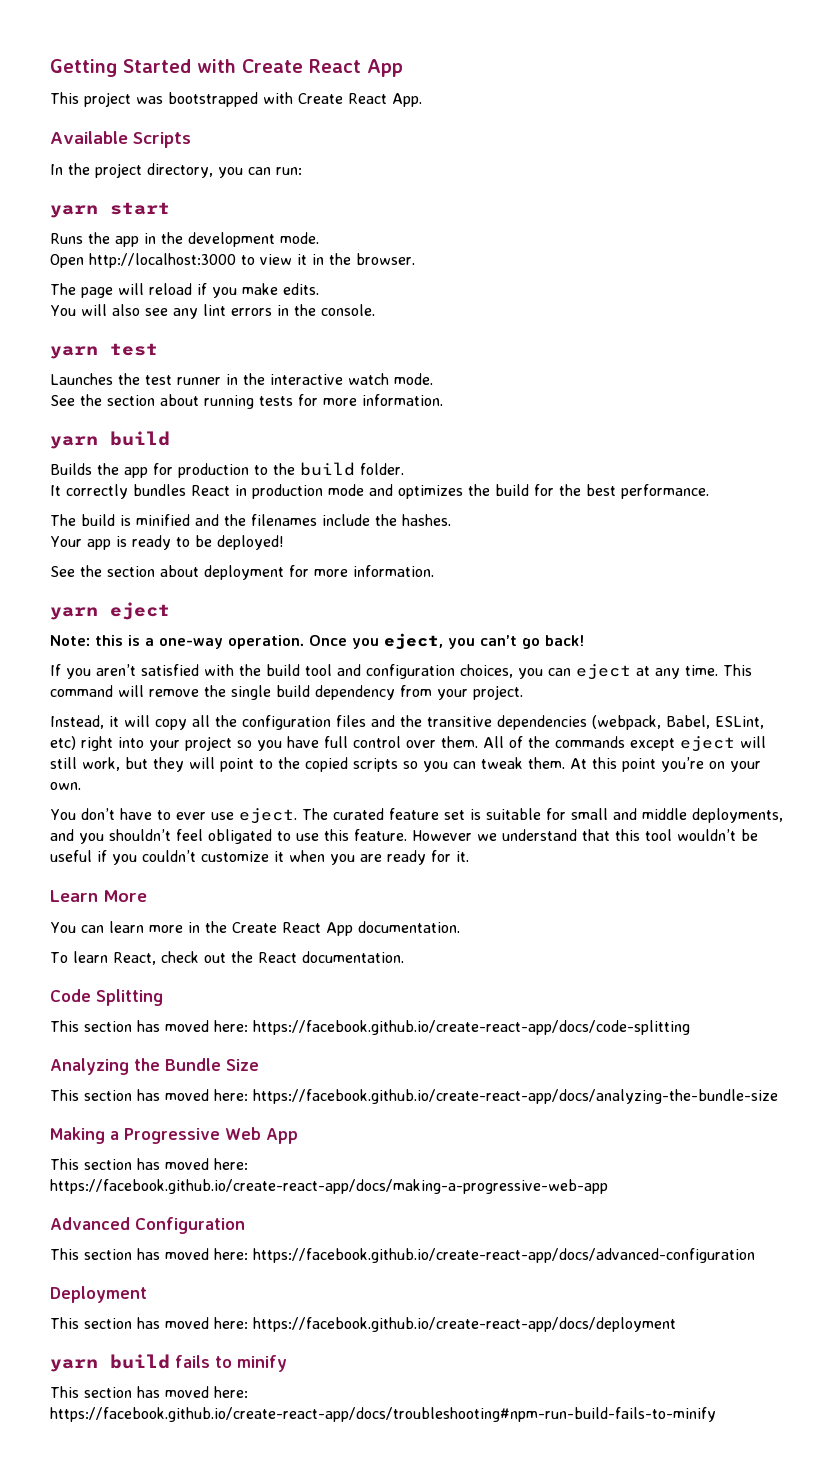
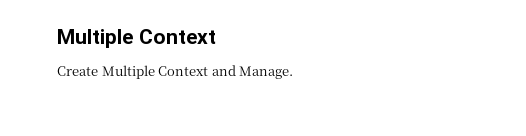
[50,59,403,77] [50,92,422,107] [50,131,191,148] [50,163,302,178] [50,202,170,218] [50,232,319,247] [50,253,415,268] [50,283,319,298] [50,304,375,319] [50,343,158,359] [50,373,433,385] [50,394,443,409] [50,431,170,449] [50,462,404,478] [50,484,709,499] [50,514,451,526] [50,535,284,550] [50,565,434,580] [50,602,170,620] [50,633,584,650] [50,664,752,680] [50,685,523,700] [50,715,764,730] [50,736,766,752] [50,757,761,772] [50,782,81,790] [50,808,783,824] [50,829,758,844] [50,850,469,865] [50,890,147,902] [50,921,460,936] [50,951,404,965] [50,989,163,1006] [50,1020,690,1035] [50,1058,259,1075] [50,1089,778,1104] [50,1127,298,1144] [50,1158,248,1170] [50,1179,608,1194] [50,1217,245,1234] [50,1248,755,1263] [50,1286,147,1303] [50,1317,676,1332] [50,1354,287,1372] [50,1386,248,1398] [50,1407,716,1422] Getting Started with Create React App // This project was bootstrapped with Create React App. // Available Scripts // In the project directory, you can run: // yarn start // Runs the app in the development mode. // Open http://localhost:3000 to view it in the browser. // The page will reload if you make edits. // You will also see any lint errors in the console. // yarn test // Launches the test runner in the interactive watch mode. // See the section about running tests for more information. // yarn build // Builds the app for production to the build folder. // It correctly bundles React in production mode and optimizes the build for the best performance. // The build is minified and the filenames include the hashes. // Your app is ready to be deployed! // See the section about deployment for more information. // yarn eject // Note: this is a one-way operation. Once you eject, you can’t go back! // If you aren’t satisfied with the build tool and configuration choices, you can eject at any time. This command will remove the single build dependency from your project. // Instead, it will copy all the configuration files and the transitive dependencies (webpack, Babel, ESLint, etc) right into your project so you have full control over them. All of the commands except eject will still work, but they will point to the copied scripts so you can tweak them. At this point you’re on your own. // You don’t have to ever use eject. The curated feature set is suitable for small and middle deployments, and you shouldn’t feel obligated to use this feature. However we understand that this tool wouldn’t be useful if you couldn’t customize it when you are ready for it. // Learn More // You can learn more in the Create React App documentation. // To learn React, check out the React documentation. // Code Splitting // This section has moved here: https://facebook.github.io/create-react-app/docs/code-splitting // Analyzing the Bundle Size // This section has moved here: https://facebook.github.io/create-react-app/docs/analyzing-the-bundle-size // Making a Progressive Web App // This section has moved here: https://facebook.github.io/create-react-app/docs/making-a-progressive-web-app // Advanced Configuration // This section has moved here: https://facebook.github.io/create-react-app/docs/advanced-configuration // Deployment // This section has moved here: https://facebook.github.io/create-react-app/docs/deployment // yarn build fails to minify // This section has moved here: https://facebook.github.io/create-react-app/docs/troubleshooting#npm-run-build-fails-to-minify -> [57,29,216,48] [57,65,294,79] Multiple Context // Create Multiple Context and Manage.

